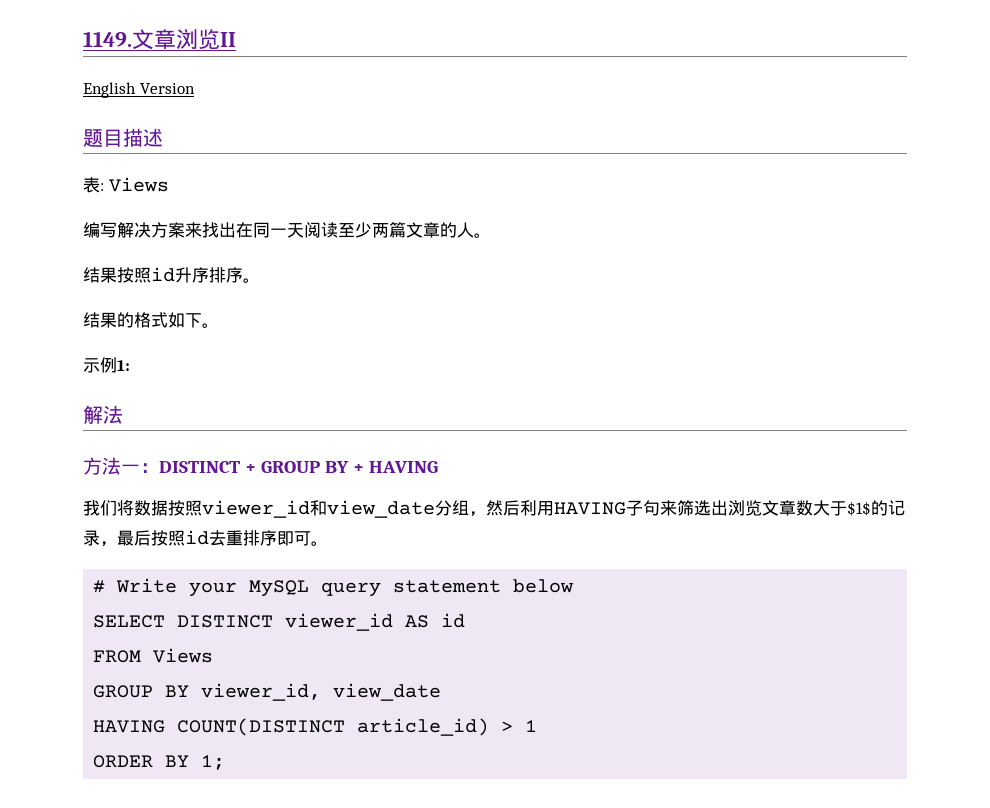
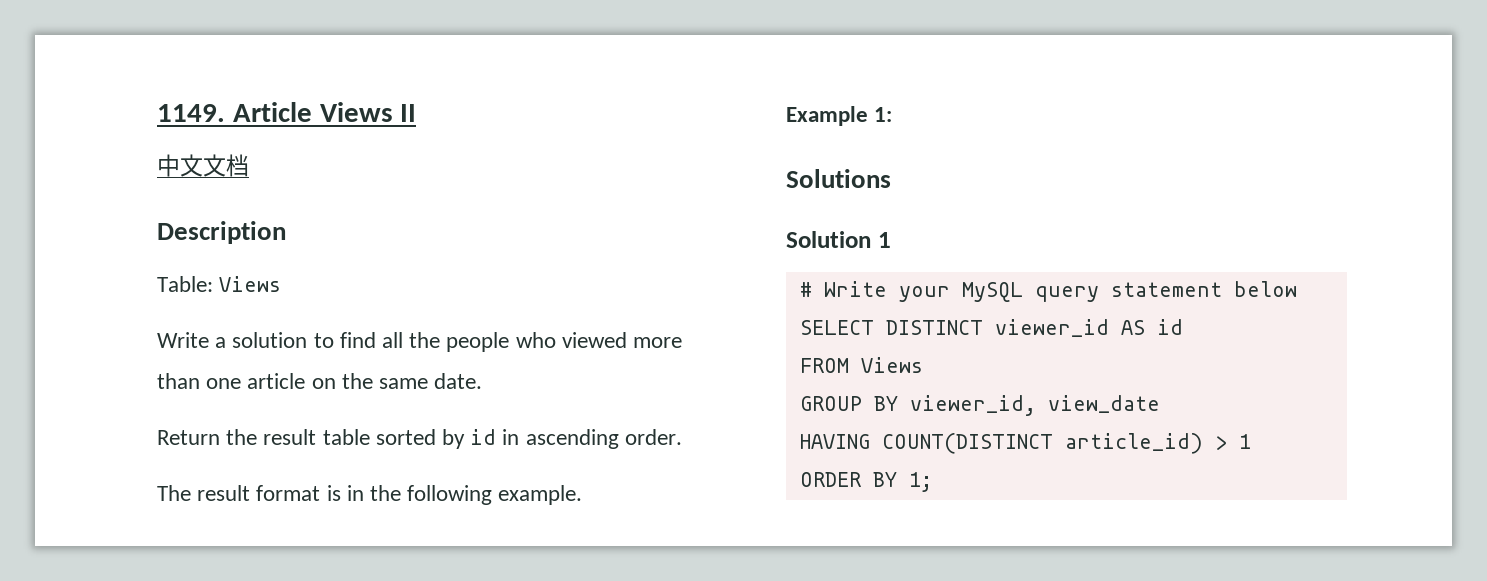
[132,29,220,50] 文章浏览 -> [232,102,393,122] Article Views
[83,82,195,98] [83,128,163,147] [83,177,169,193] [83,222,491,238] [83,267,260,283] [83,312,219,328] [83,357,130,373] [83,405,123,424] [83,457,438,475] [83,500,905,518] [83,530,328,547] English Version // 题目描述 // 表: Views // 编写解决方案来找出在同一天阅读至少两篇文章的人。 // 结果按照id升序排序。 // 结果的格式如下。 // 示例1: // 解法 // 方法一：DISTINCT + GROUP BY + HAVING // 我们将数据按照viewer_id和view_date分组，然后利用HAVING子句来筛选出浏览文章数大于$1$的记录，最后按照id去重排序即可。 -> [157,154,249,177] [157,221,286,244] [157,276,282,292] [157,332,683,352] [157,373,483,389] [157,429,682,449] [157,485,583,505] [786,106,893,126] [786,169,891,188] [786,231,891,248] 中文文档 // Description // Table: Views // Write a solution to find all the people who viewed more than one article on the same date. // Return the result table sorted by id in ascending order. // The result format is in the following example. // Example 1: // Solutions // Solution 1

